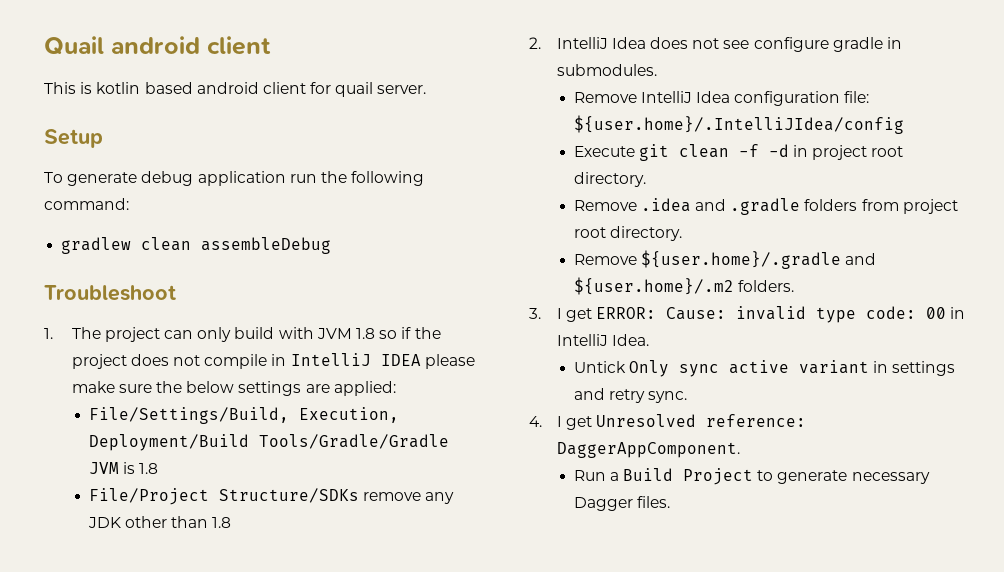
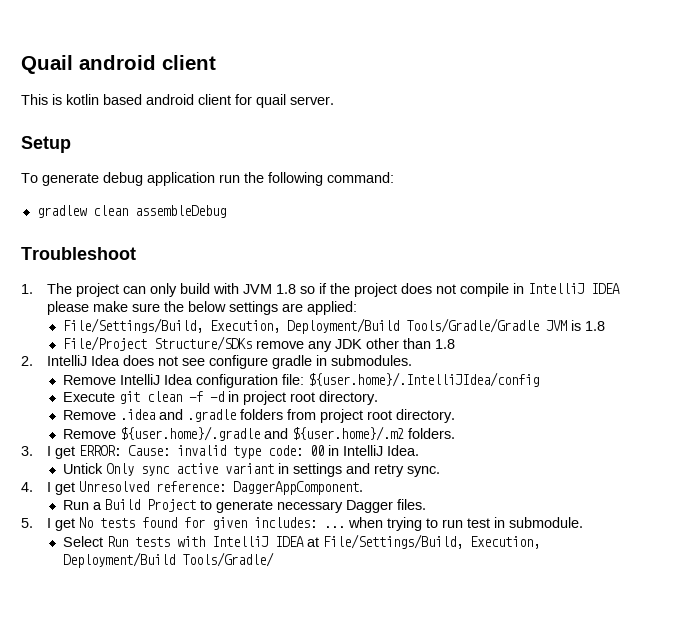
(670, 502) none -> [21,517,584,531] [63,534,541,549] [63,552,275,568] // 5. I get No tests found for given includes: ... when trying to run test in submodule. // Select Run tests with IntelliJ IDEA at File/Settings/Build, Execution, Deployment/Build Tools/Gradle/

